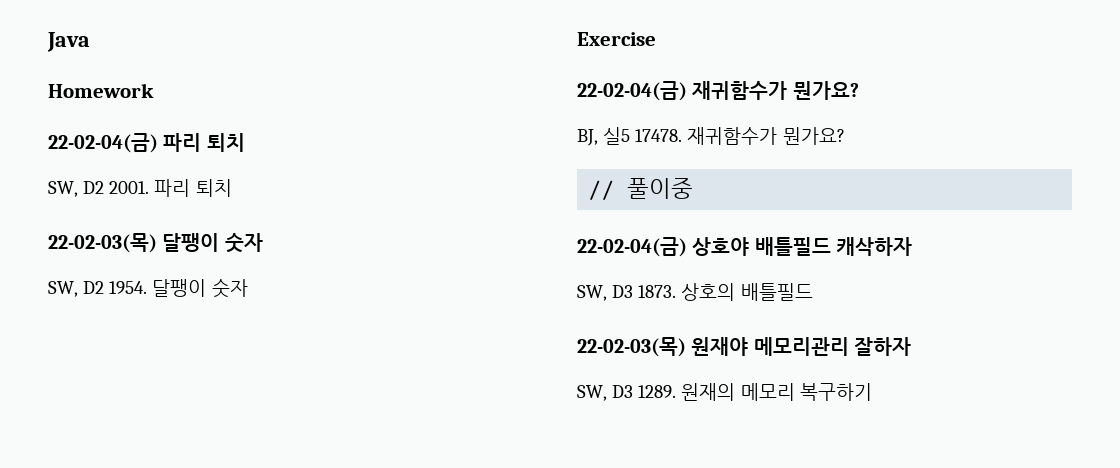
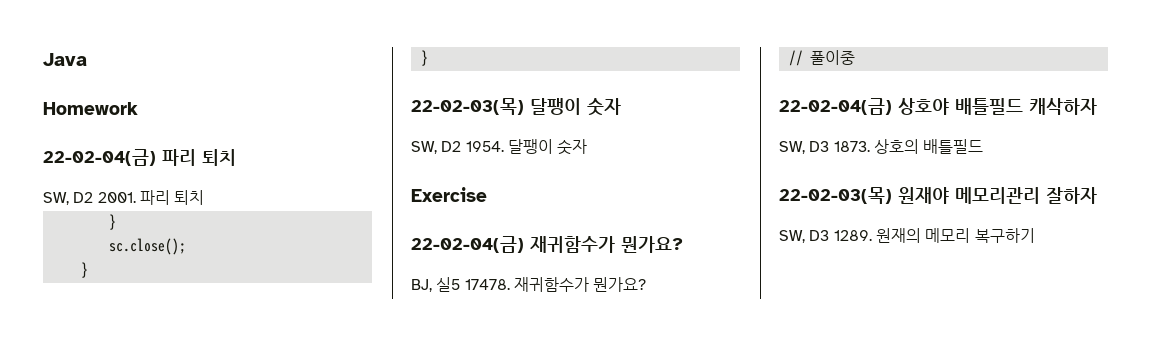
(232, 188) none -> [108,214,116,230] [108,238,186,255] [80,262,88,278] [420,50,428,66] // } // sc.close(); // } // }

